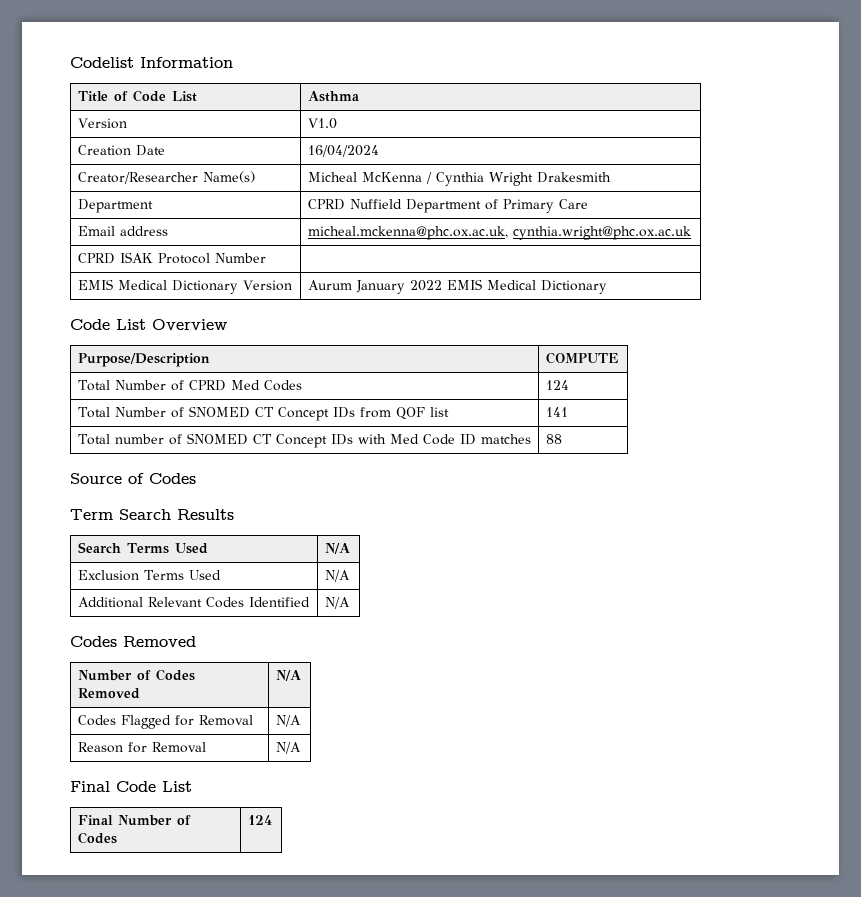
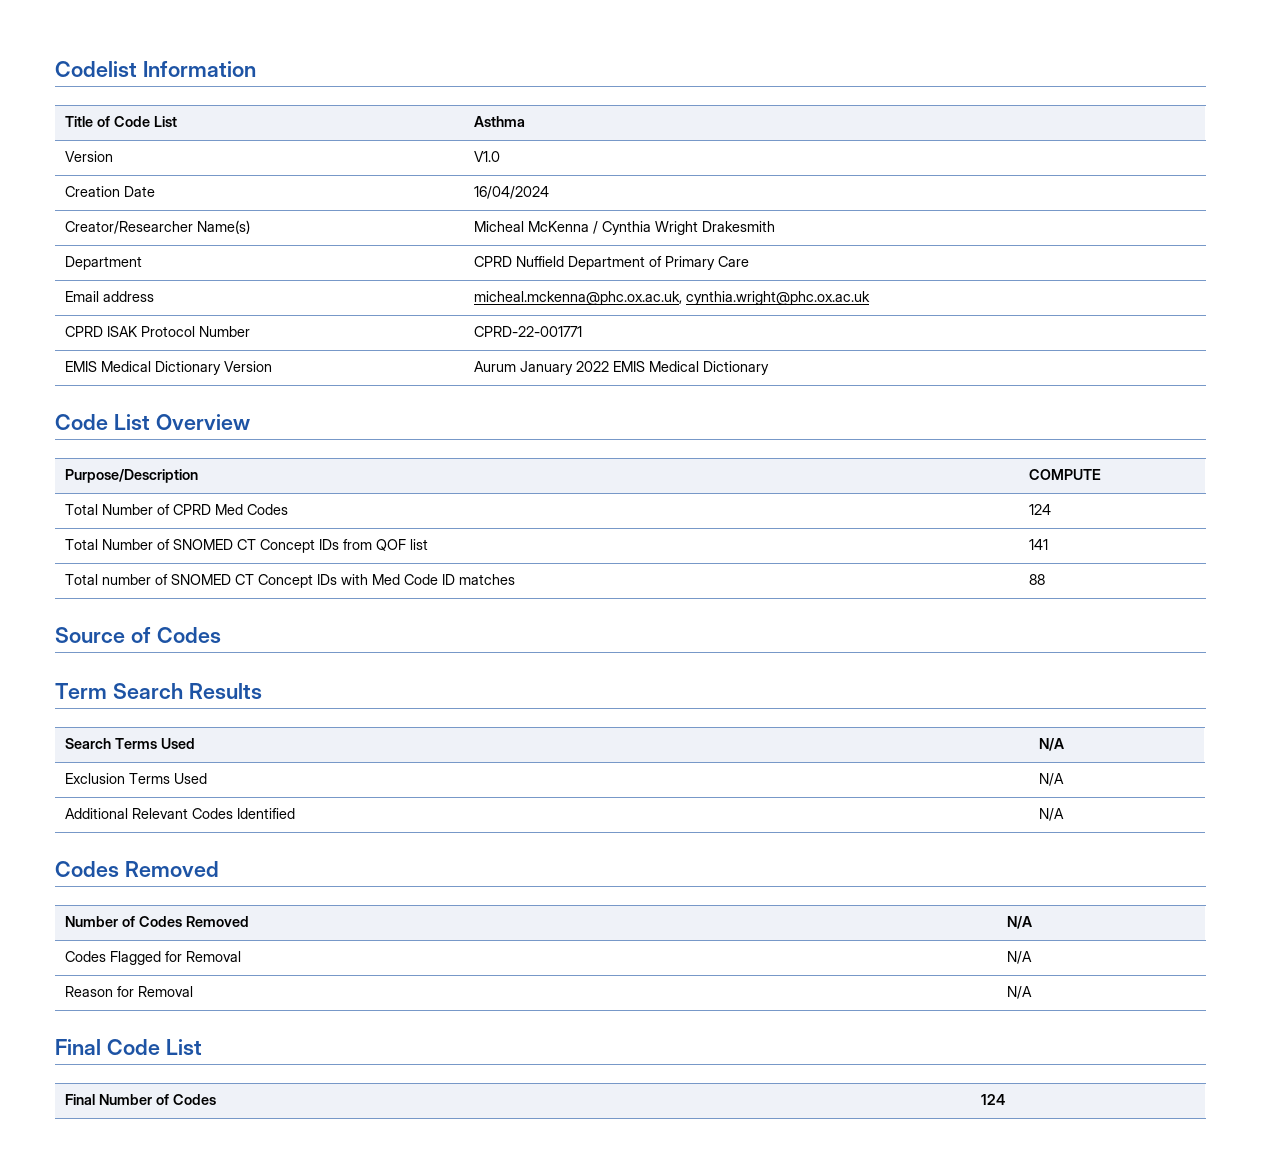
(266, 258) none -> [473,326,582,337] CPRD-22-001771

